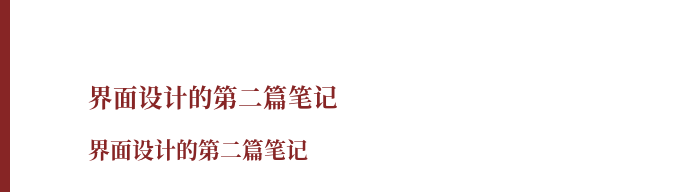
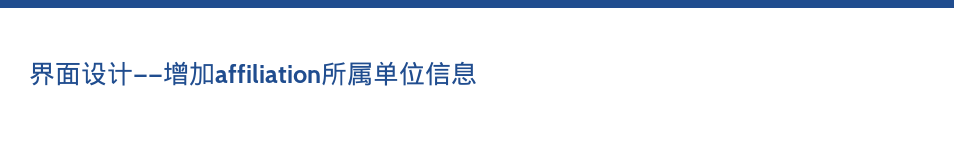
[88,85,338,110] [88,139,308,161] 界面设计的第二篇笔记 // 界面设计的第二篇笔记 -> [29,61,477,86] 界面设计——增加affiliation所属单位信息

